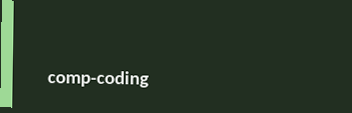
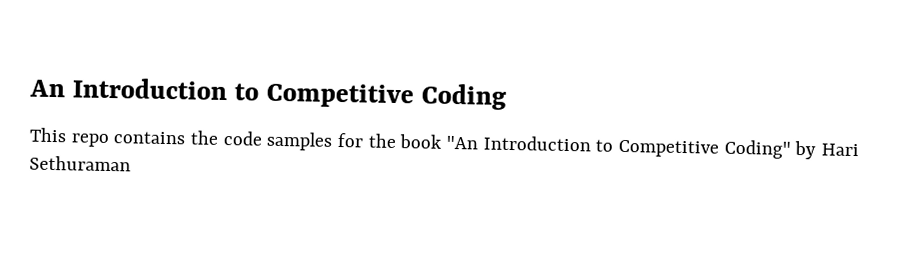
[47,70,149,88] comp-coding -> [29,77,507,110] [29,127,860,160] [29,155,131,172] An Introduction to Competitive Coding // This repo contains the code samples for the book "An Introduction to Competitive Coding" by Hari Sethuraman

